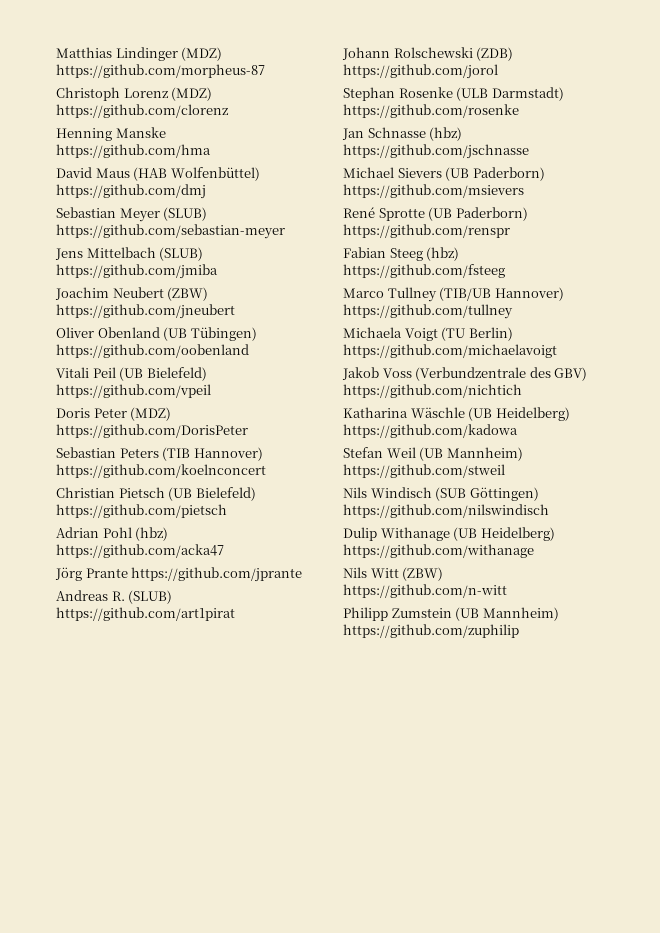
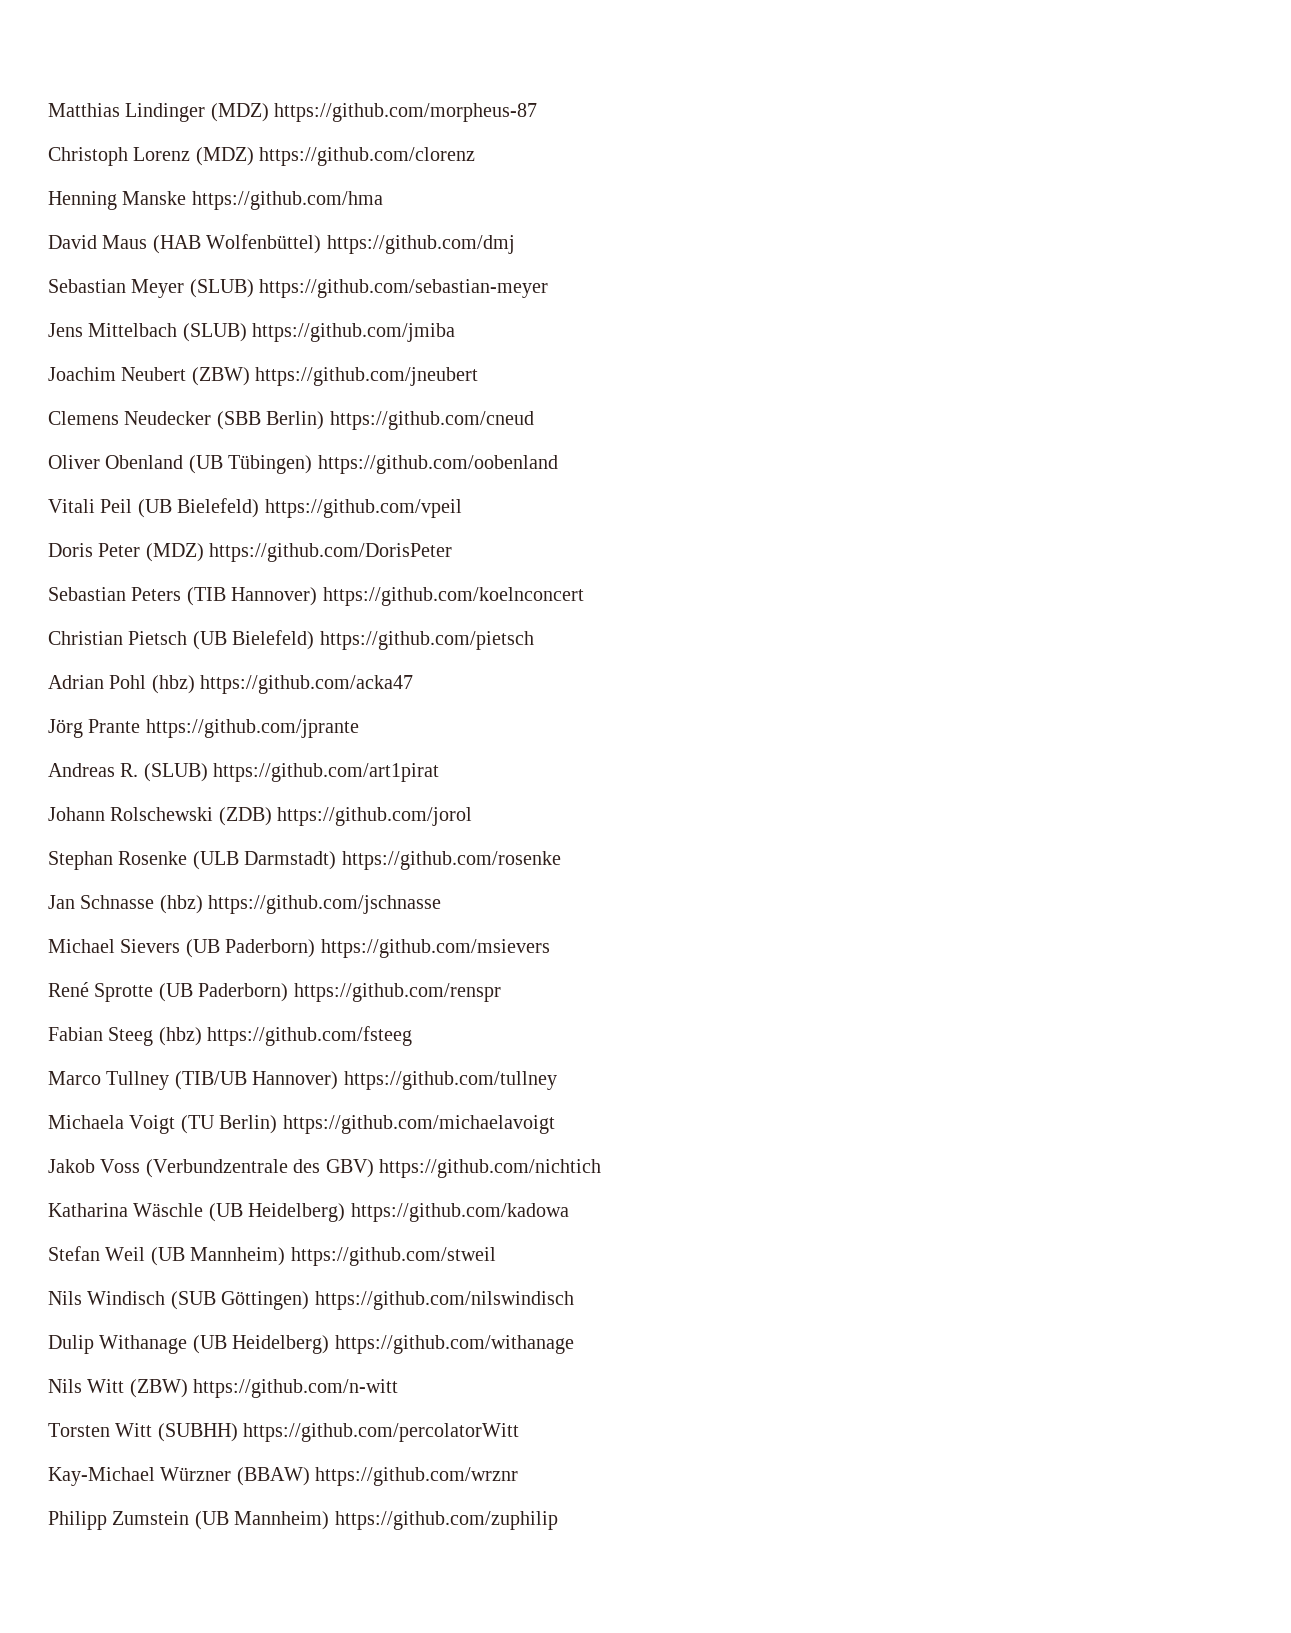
(235, 311) none -> [48,411,534,430] // Clemens Neudecker (SBB Berlin) https://github.com/cneud
(507, 591) none -> [48,1423,520,1442] [48,1467,519,1486] // Torsten Witt (SUBHH) https://github.com/percolatorWitt // Kay-Michael Würzner (BBAW) https://github.com/wrznr

